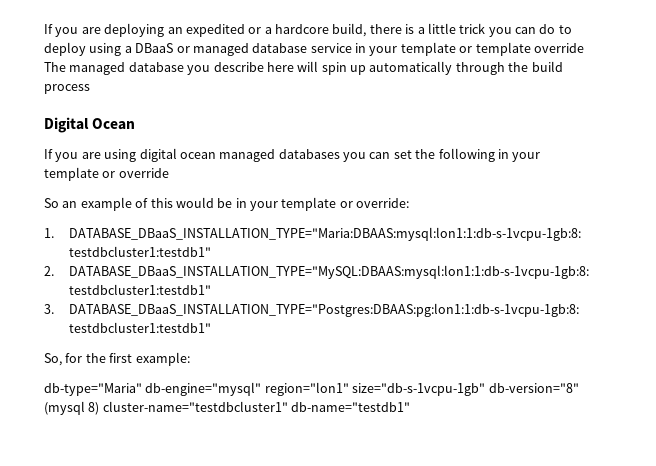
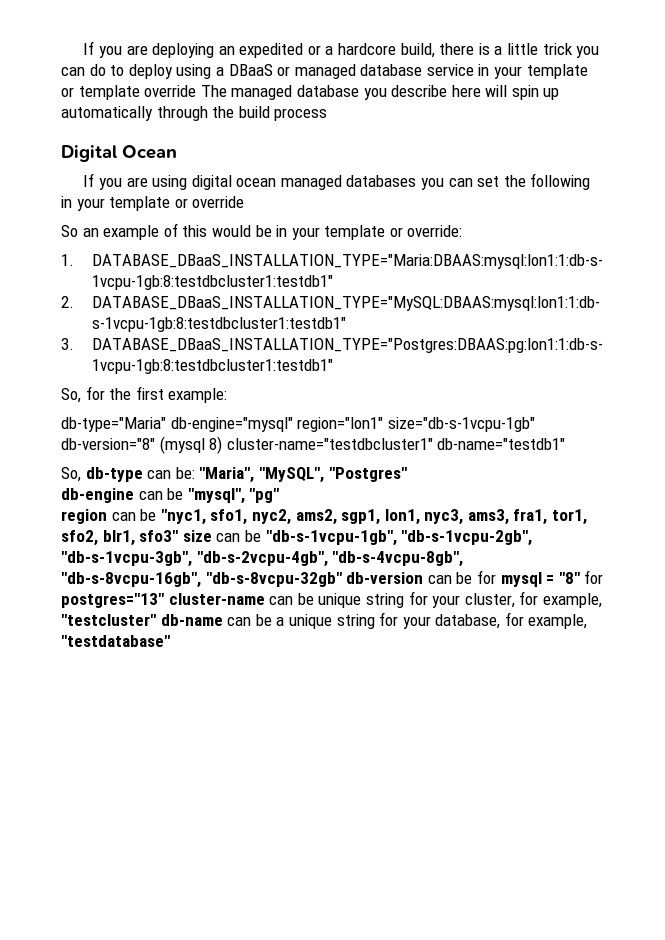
(411, 407) none -> [61,467,407,483] [61,488,280,504] [61,509,588,525] [61,530,533,546] [61,551,464,567] [61,570,604,588] [61,591,602,608] [61,612,588,629] [61,635,170,647] // So, db-type can be: "Maria", "MySQL", "Postgres" // db-engine can be "mysql", "pg" // region can be "nyc1, sfo1, nyc2, ams2, sgp1, lon1, nyc3, ams3, fra1, tor1, sfo2, blr1, sfo3" size can be "db-s-1vcpu-1gb", "db-s-1vcpu-2gb", "db-s-1vcpu-3gb", "db-s-2vcpu-4gb", "db-s-4vcpu-8gb", "db-s-8vcpu-16gb", "db-s-8vcpu-32gb" db-version can be for mysql = "8" for postgres="13" cluster-name can be unique string for your cluster, for example, "testcluster" db-name can be a unique string for your database, for example, "testdatabase"

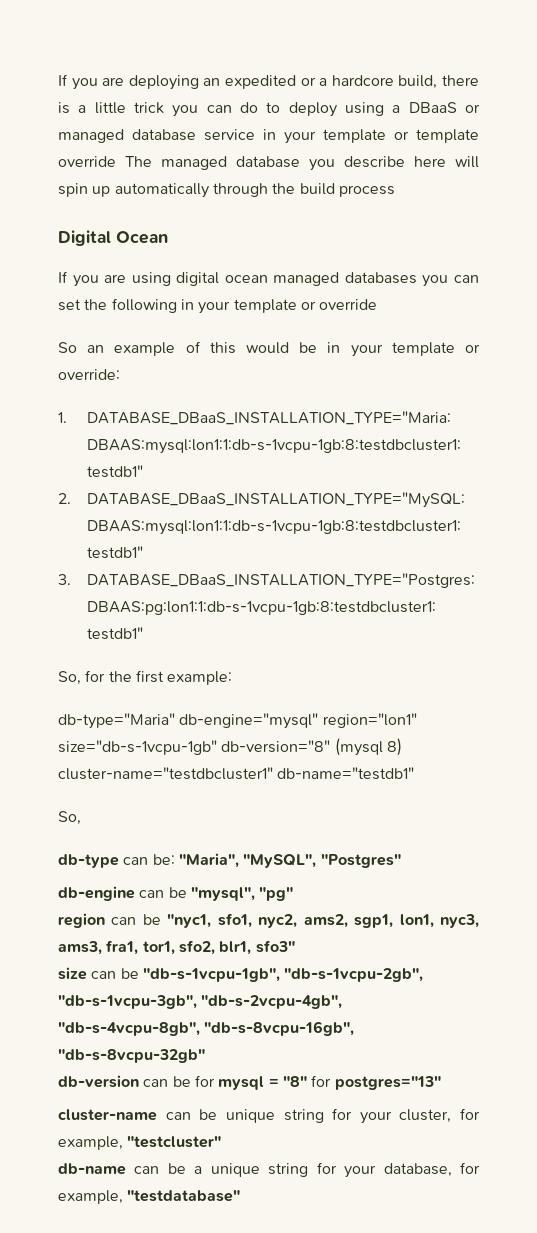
(81, 474) none -> (81, 818) //
(179, 536) none -> (295, 946) //
(342, 579) none -> (205, 1056) //
(164, 600) none -> (441, 1083) //
(156, 620) none -> (222, 1142) //

